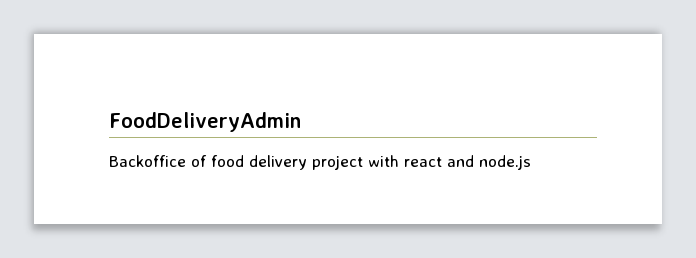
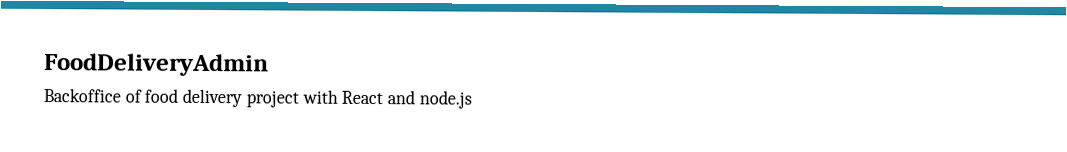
[404,157,442,167] react -> [341,90,384,105] React

